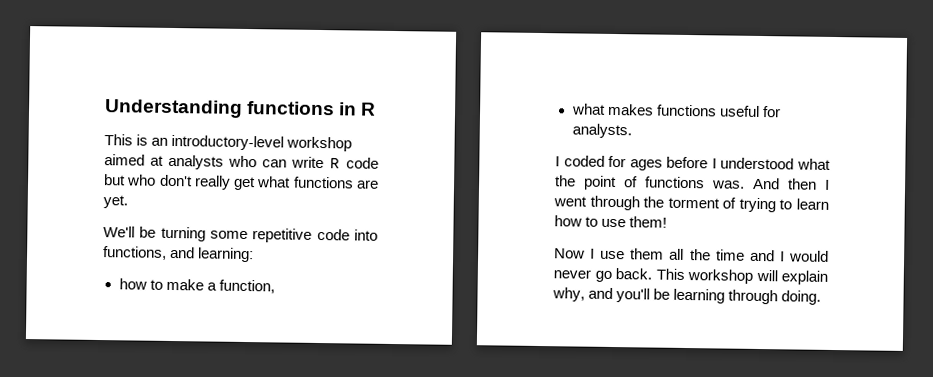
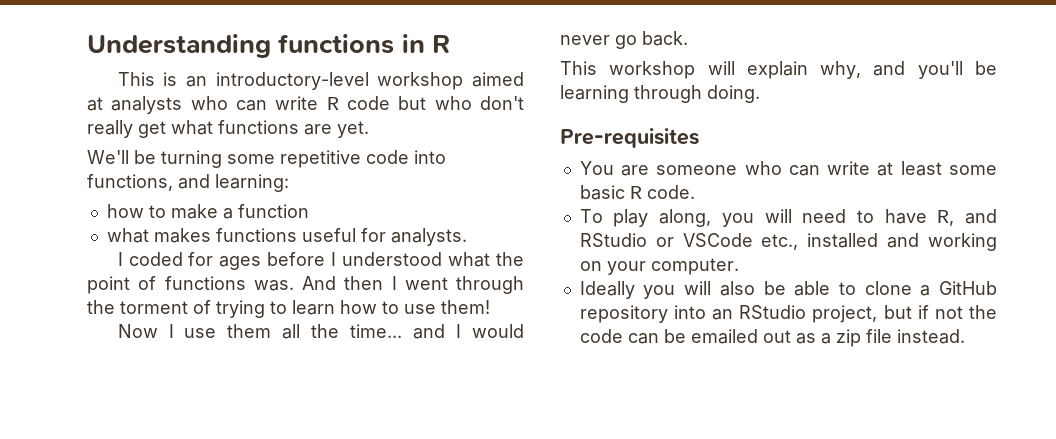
[218,279,275,294] function, -> [237,204,309,218] function
[715,249,745,261] time -> [350,324,403,338] time...
(652, 274) none -> (688, 38) //
(822, 297) none -> [560,128,699,148] [579,161,997,176] [579,185,695,200] [579,209,997,227] [579,233,997,251] [579,258,739,275] [579,281,997,299] [579,305,997,323] [579,329,965,347] // Pre-requisites // You are someone who can write at least some basic R code. // To play along, you will need to have R, and RStudio or VSCode etc., installed and working on your computer. // Ideally you will also be able to clone a GitHub repository into an RStudio project, but if not the code can be emailed out as a zip file instead.

